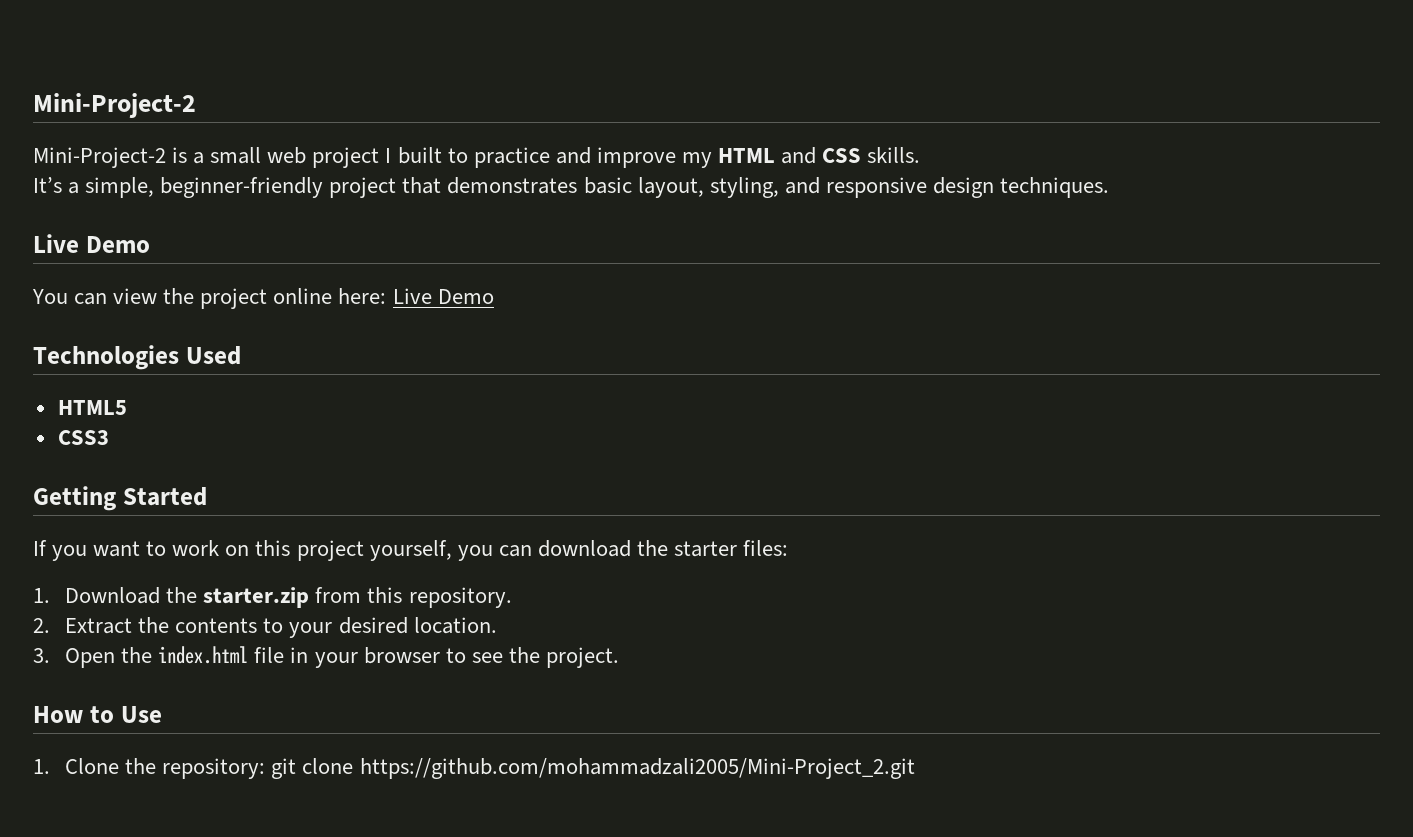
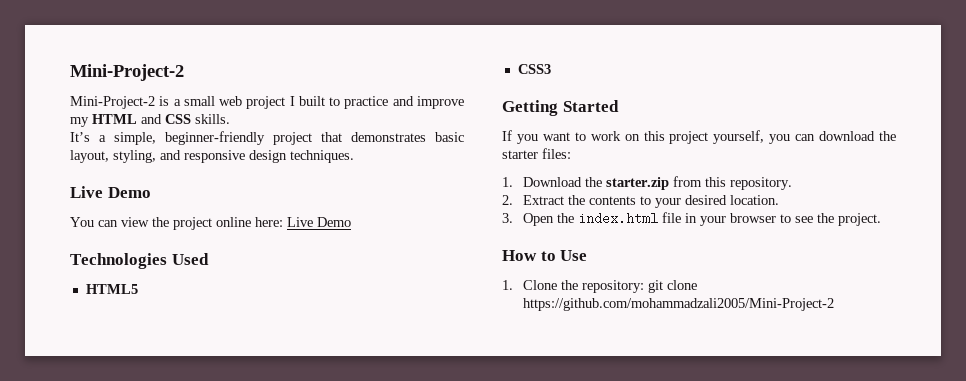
[359,758,915,779] https://github.com/mohammadzali2005/Mini-Project_2.git -> [523,298,835,311] https://github.com/mohammadzali2005/Mini-Project-2

